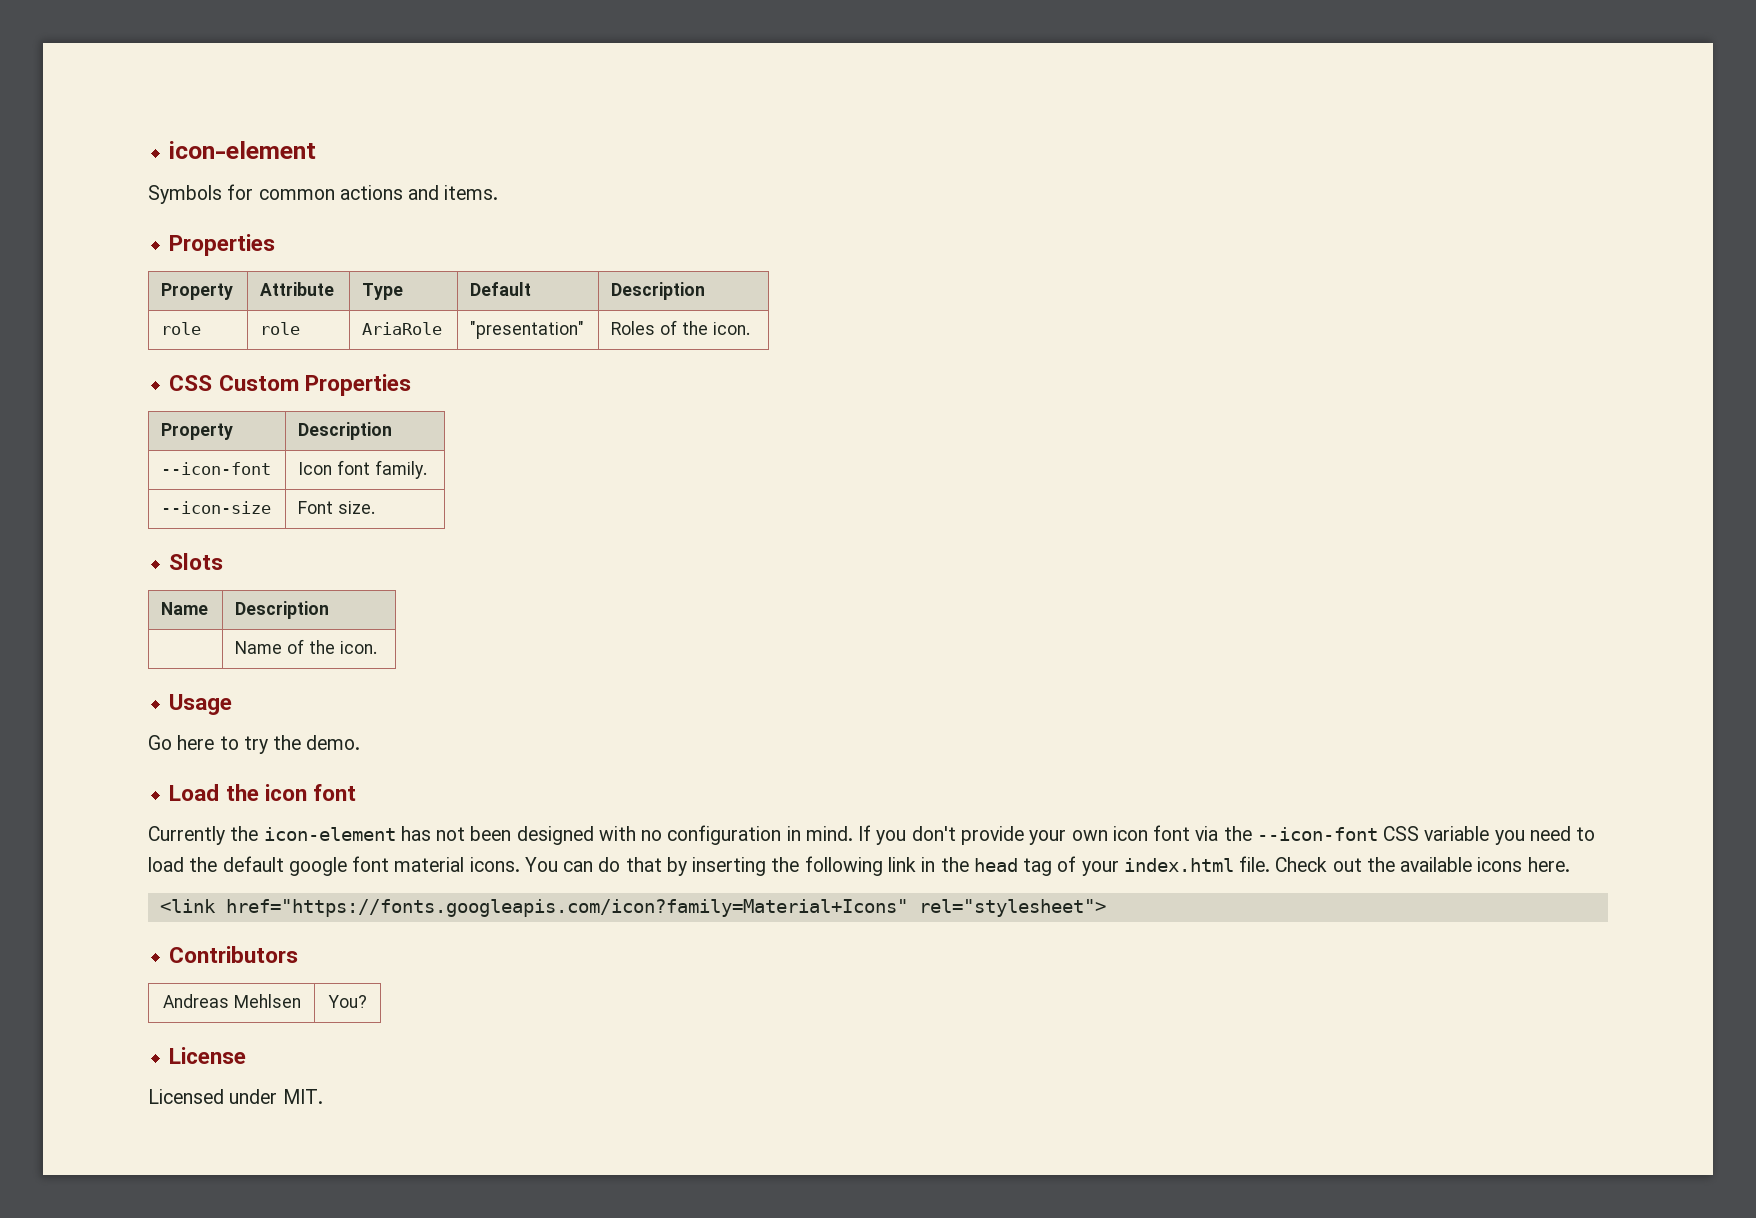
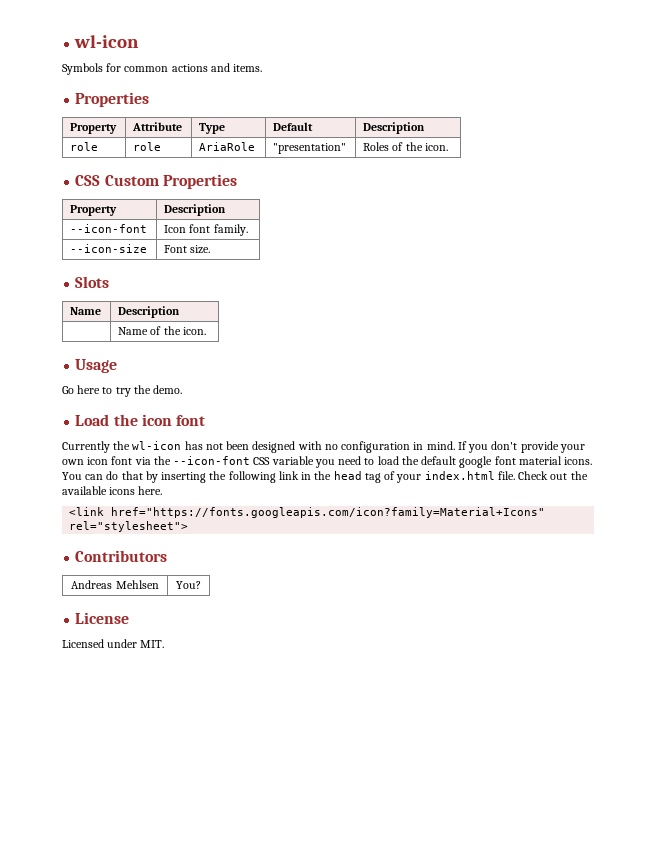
[169,141,317,159] icon-element -> [74,35,140,48] wl-icon
[263,827,396,841] icon-element -> [132,441,182,450] wl-icon

